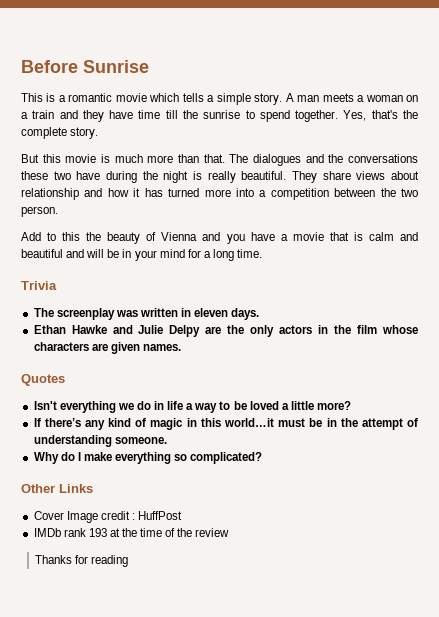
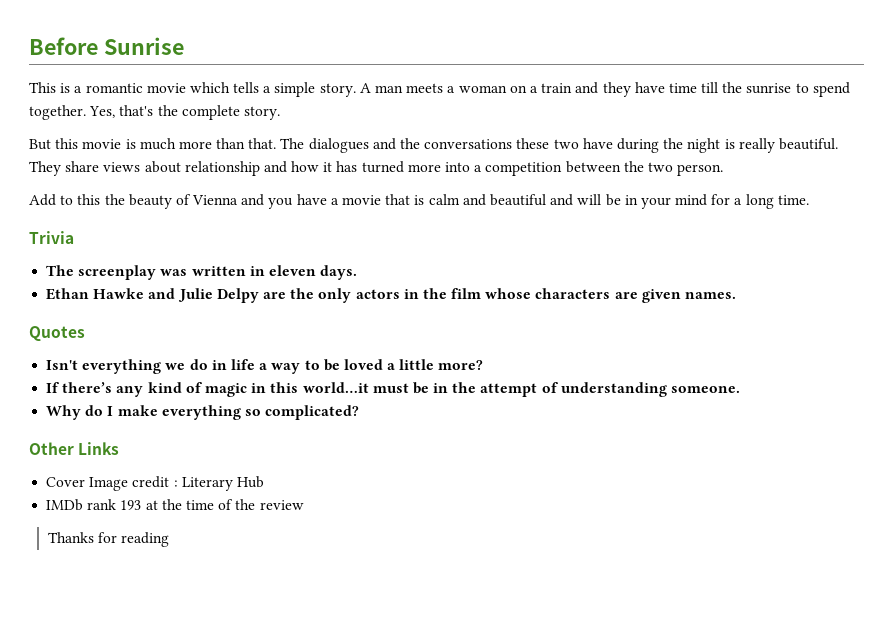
[138,511,183,520] HuffPost -> [181,476,264,491] Literary Hub

